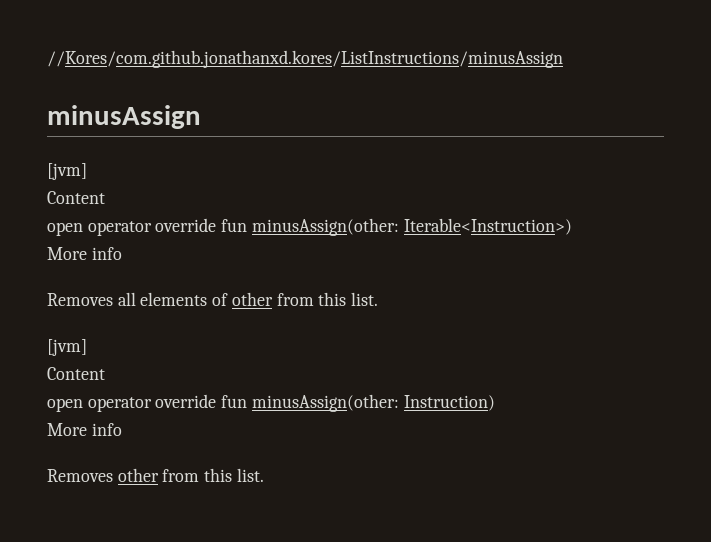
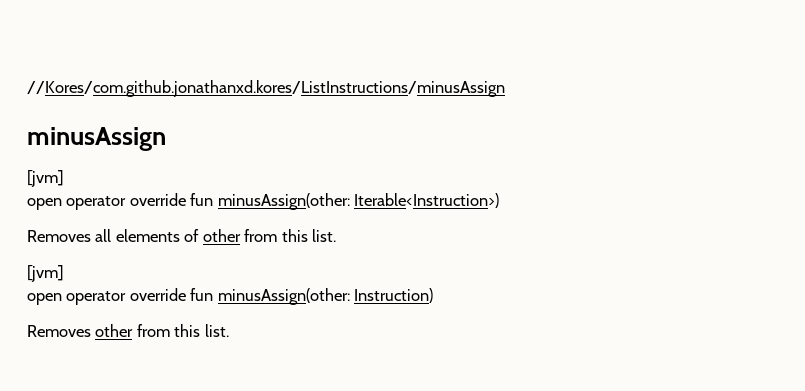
[47,191,105,204] // Content -> (64, 178) none
[47,247,122,260] // More info -> (500, 200) none
[47,367,105,380] // Content -> (64, 273) none
[47,423,122,436] // More info -> (434, 295) none

